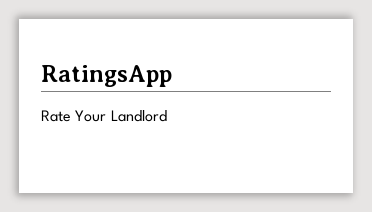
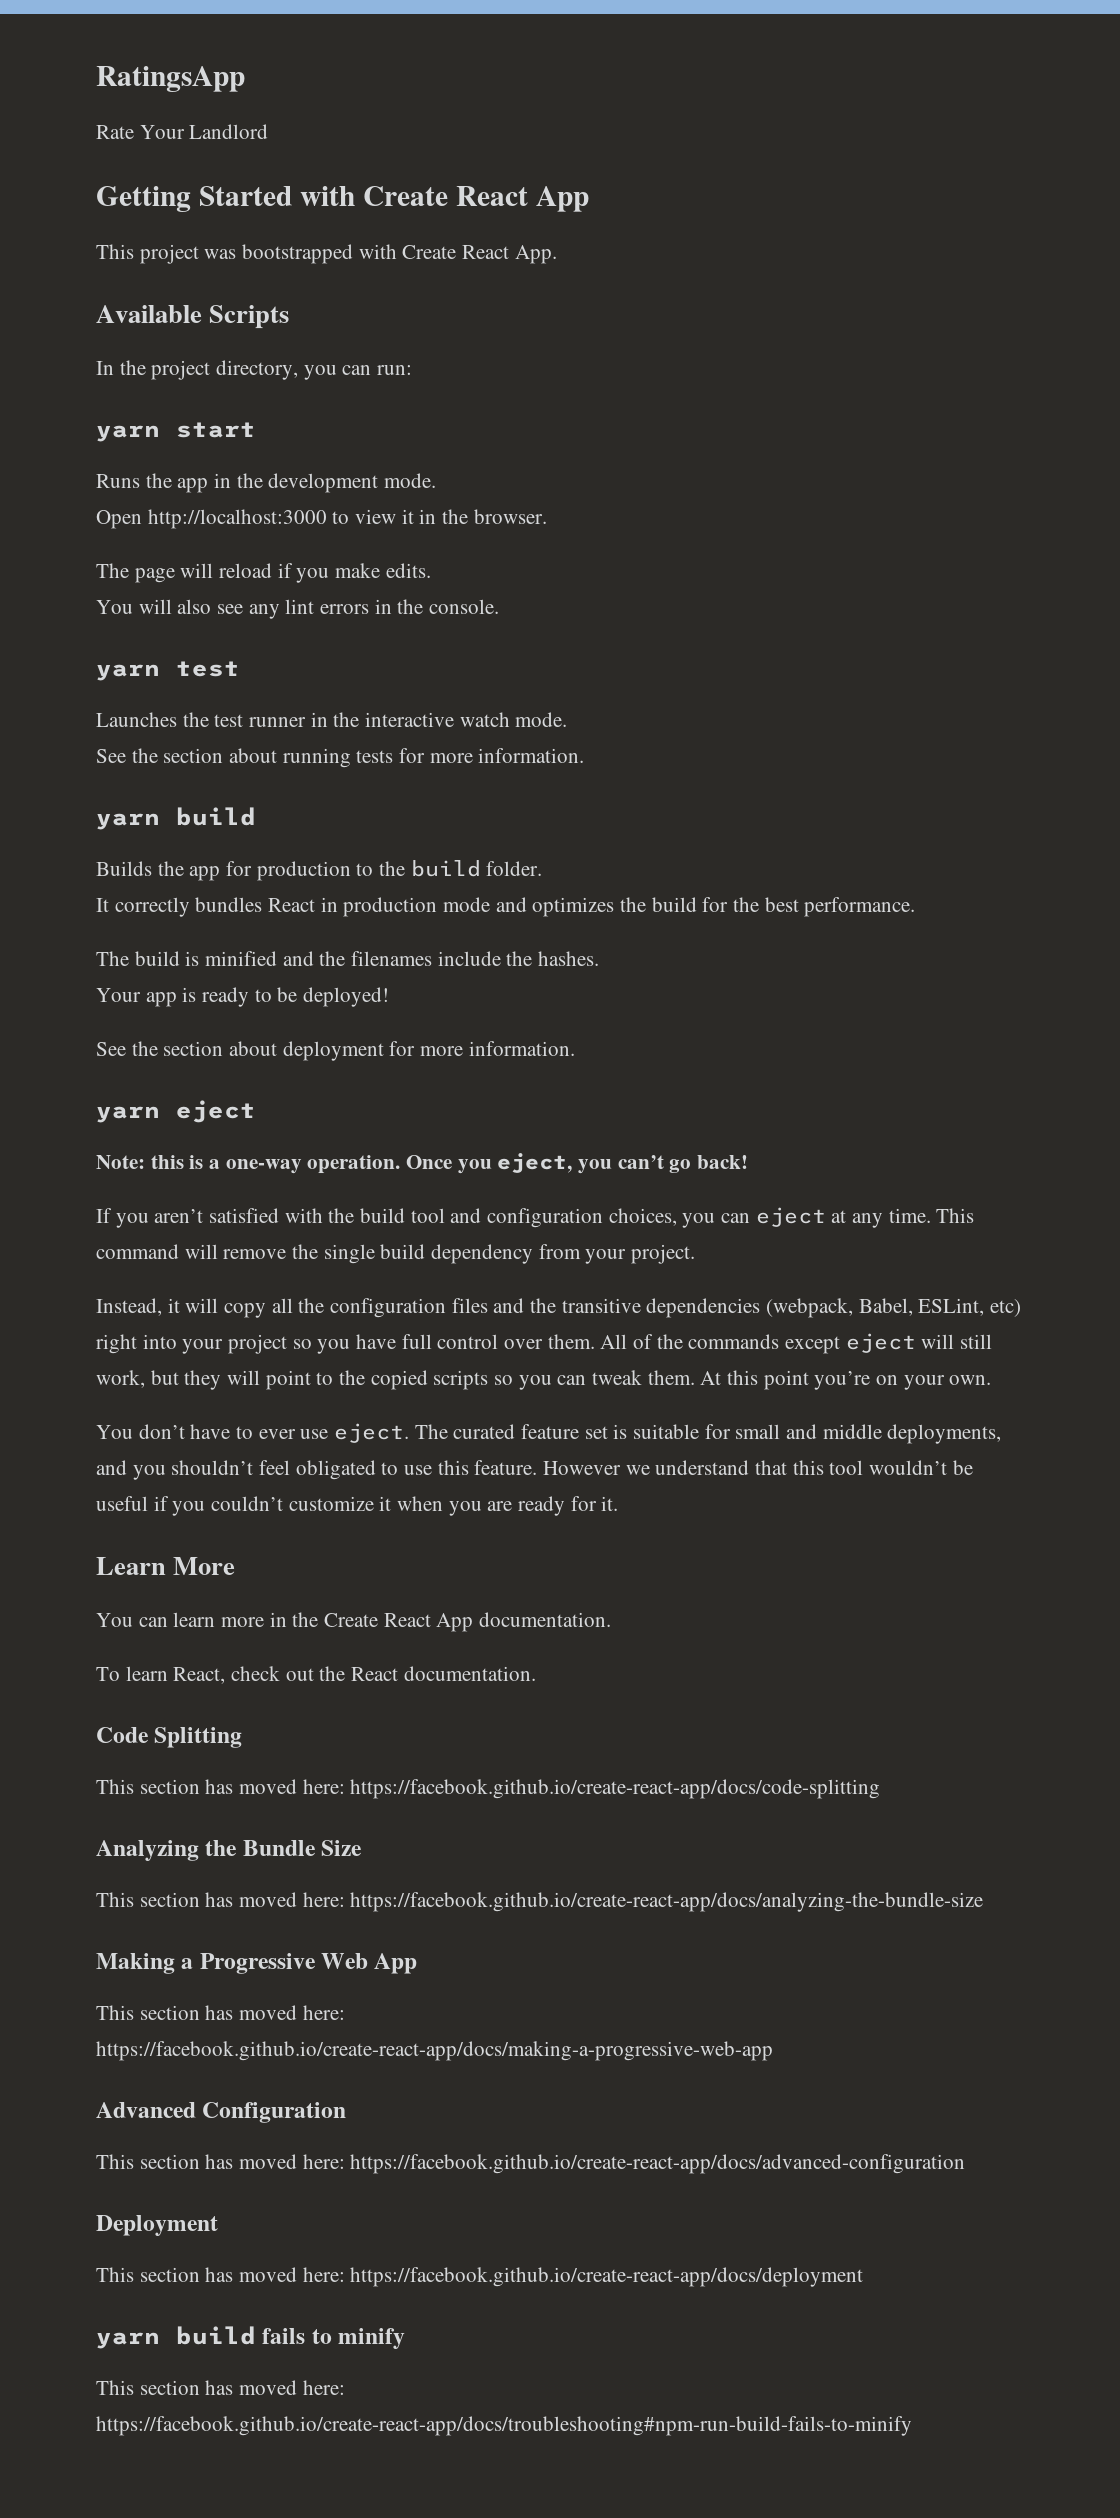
(167, 116) none -> [96,186,589,212] [96,244,557,264] [96,305,290,329] [96,360,413,380] [96,422,256,442] [96,473,437,493] [96,509,547,529] [96,563,431,583] [96,599,500,619] [96,661,240,681] [96,712,568,727] [96,748,585,768] [96,807,256,830] [96,860,543,881] [96,897,916,917] [96,951,600,966] [96,987,390,1007] [96,1041,575,1061] [96,1100,256,1123] [96,1153,749,1174] [96,1207,975,1228] [96,1244,696,1264] [96,1298,1022,1318] [96,1333,993,1354] [96,1370,992,1390] [96,1423,1002,1444] [96,1460,973,1480] [96,1496,619,1516] [96,1557,236,1575] [96,1612,612,1632] [96,1666,536,1684] [96,1727,243,1748] [96,1779,881,1799] [96,1840,363,1861] [96,1892,984,1912] [96,1953,418,1974] [96,2005,345,2020] [96,2041,773,2061] [96,2102,347,2123] [96,2154,966,2174] [96,2215,218,2236] [96,2267,864,2287] [96,2326,406,2349] [96,2380,345,2395] [96,2416,912,2436] // Getting Started with Create React App // This project was bootstrapped with Create React App. // Available Scripts // In the project directory, you can run: // yarn start // Runs the app in the development mode. // Open http://localhost:3000 to view it in the browser. // The page will reload if you make edits. // You will also see any lint errors in the console. // yarn test // Launches the test runner in the interactive watch mode. // See the section about running tests for more information. // yarn build // Builds the app for production to the build folder. // It correctly bundles React in production mode and optimizes the build for the best performance. // The build is minified and the filenames include the hashes. // Your app is ready to be deployed! // See the section about deployment for more information. // yarn eject // Note: this is a one-way operation. Once you eject, you can’t go back! // If you aren’t satisfied with the build tool and configuration choices, you can eject at any time. This command will remove the single build dependency from your project. // Instead, it will copy all the configuration files and the transitive dependencies (webpack, Babel, ESLint, etc) right into your project so you have full control over them. All of the commands except eject will still work, but they will point to the copied scripts so you can tweak them. At this point you’re on your own. // You don’t have to ever use eject. The curated feature set is suitable for small and middle deployments, and you shouldn’t feel obligated to use this feature. However we understand that this tool wouldn’t be useful if you couldn’t customize it when you are ready for it. // Learn More // You can learn more in the Create React App documentation. // To learn React, check out the React documentation. // Code Splitting // This section has moved here: https://facebook.github.io/create-react-app/docs/code-splitting // Analyzing the Bundle Size // This section has moved here: https://facebook.github.io/create-react-app/docs/analyzing-the-bundle-size // Making a Progressive Web App // This section has moved here: https://facebook.github.io/create-react-app/docs/making-a-progressive-web-app // Advanced Configuration // This section has moved here: https://facebook.github.io/create-react-app/docs/advanced-configuration // Deployment // This section has moved here: https://facebook.github.io/create-react-app/docs/deployment // yarn build fails to minify // This section has moved here: https://facebook.github.io/create-react-app/docs/troubleshooting#npm-run-build-fails-to-minify

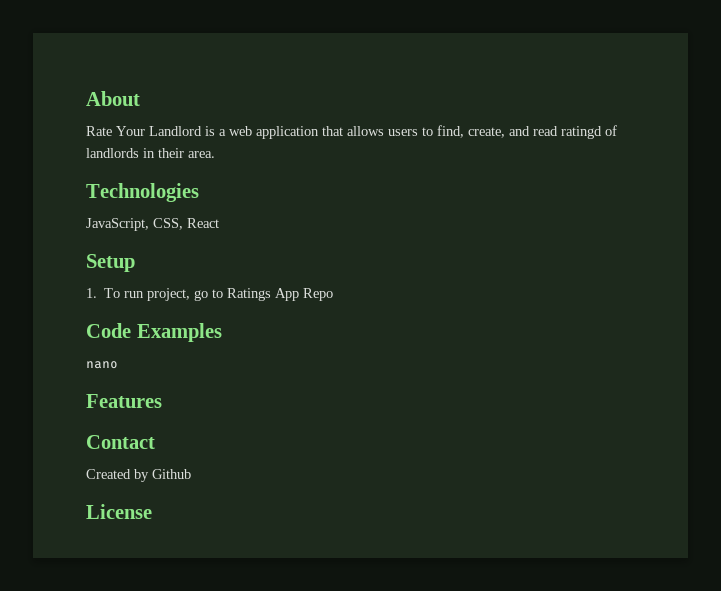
[96,66,245,92] RatingsApp -> [86,91,140,106] About
[96,186,589,212] [96,244,557,264] [96,305,290,329] [96,360,413,380] [96,422,256,442] [96,473,437,493] [96,509,547,529] [96,563,431,583] [96,599,500,619] [96,661,240,681] [96,712,568,727] [96,748,585,768] [96,807,256,830] [96,860,543,881] [96,897,916,917] [96,951,600,966] [96,987,390,1007] [96,1041,575,1061] [96,1100,256,1123] [96,1153,749,1174] [96,1207,975,1228] [96,1244,696,1264] [96,1298,1022,1318] [96,1333,993,1354] [96,1370,992,1390] [96,1423,1002,1444] [96,1460,973,1480] [96,1496,619,1516] [96,1557,236,1575] [96,1612,612,1632] [96,1666,536,1684] [96,1727,243,1748] [96,1779,881,1799] [96,1840,363,1861] [96,1892,984,1912] [96,1953,418,1974] [96,2005,345,2020] [96,2041,773,2061] [96,2102,347,2123] [96,2154,966,2174] [96,2215,218,2236] [96,2267,864,2287] [96,2326,406,2349] [96,2380,345,2395] [96,2416,912,2436] // Getting Started with Create React App // This project was bootstrapped with Create React App. // Available Scripts // In the project directory, you can run: // yarn start // Runs the app in the development mode. // Open http://localhost:3000 to view it in the browser. // The page will reload if you make edits. // You will also see any lint errors in the console. // yarn test // Launches the test runner in the interactive watch mode. // See the section about running tests for more information. // yarn build // Builds the app for production to the build folder. // It correctly bundles React in production mode and optimizes the build for the best performance. // The build is minified and the filenames include the hashes. // Your app is ready to be deployed! // See the section about deployment for more information. // yarn eject // Note: this is a one-way operation. Once you eject, you can’t go back! // If you aren’t satisfied with the build tool and configuration choices, you can eject at any time. This command will remove the single build dependency from your project. // Instead, it will copy all the configuration files and the transitive dependencies (webpack, Babel, ESLint, etc) right into your project so you have full control over them. All of the commands except eject will still work, but they will point to the copied scripts so you can tweak them. At this point you’re on your own. // You don’t have to ever use eject. The curated feature set is suitable for small and middle deployments, and you shouldn’t feel obligated to use this feature. However we understand that this tool wouldn’t be useful if you couldn’t customize it when you are ready for it. // Learn More // You can learn more in the Create React App documentation. // To learn React, check out the React documentation. // Code Splitting // This section has moved here: https://facebook.github.io/create-react-app/docs/code-splitting // Analyzing the Bundle Size // This section has moved here: https://facebook.github.io/create-react-app/docs/analyzing-the-bundle-size // Making a Progressive Web App // This section has moved here: https://facebook.github.io/create-react-app/docs/making-a-progressive-web-app // Advanced Configuration // This section has moved here: https://facebook.github.io/create-react-app/docs/advanced-configuration // Deployment // This section has moved here: https://facebook.github.io/create-react-app/docs/deployment // yarn build fails to minify // This section has moved here: https://facebook.github.io/create-react-app/docs/troubleshooting#npm-run-build-fails-to-minify -> [205,125,617,139] [86,148,215,158] [86,183,199,202] [86,218,219,231] [86,254,135,272] [86,288,334,301] [86,323,222,342] [86,361,118,369] [86,394,162,408] [86,435,155,449] [86,469,191,482] [86,504,152,519] is a web application that allows users to find, create, and read ratingd of landlords in their area. // Technologies // JavaScript, CSS, React // Setup // 1. To run project, go to Ratings App Repo // Code Examples // nano // Features // Contact // Created by Github // License

